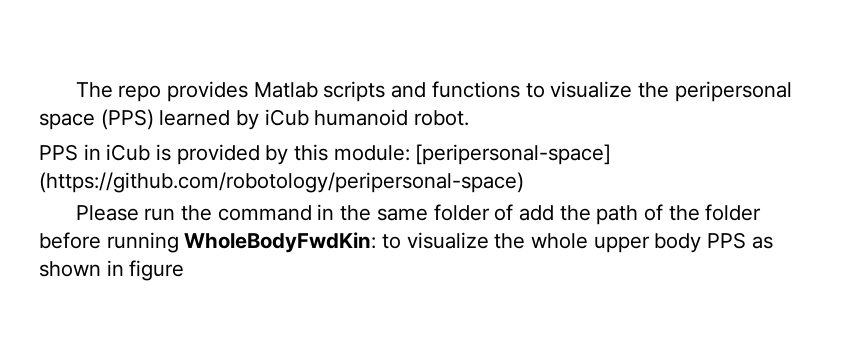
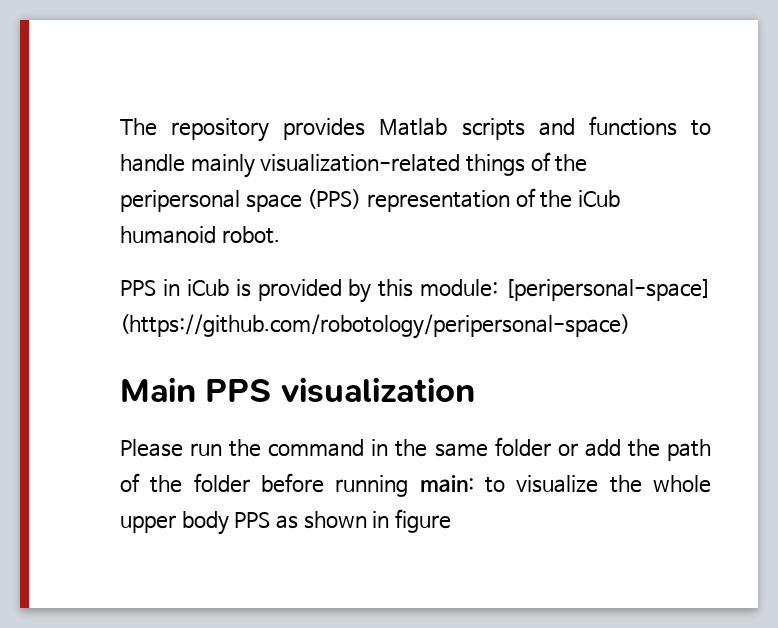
[118,85,162,102] repo -> [171,118,270,142] repository
[550,81,633,98] visualize -> [120,152,551,178] handle mainly visualization-related things of
[159,110,260,130] learned by -> [367,188,573,212] representation of the
(524, 182) none -> [120,377,475,403] // Main PPS visualization
[494,204,514,221] of -> [557,443,578,456] or
[184,232,377,253] WholeBodyFwdKin: -> [419,475,474,492] main:

